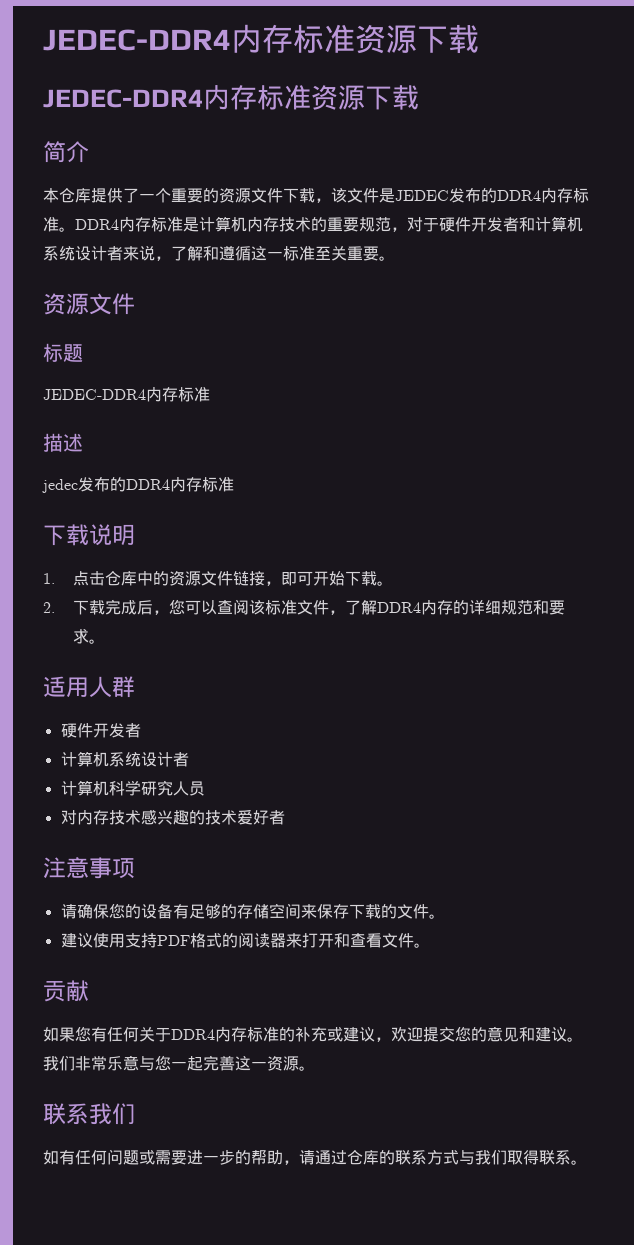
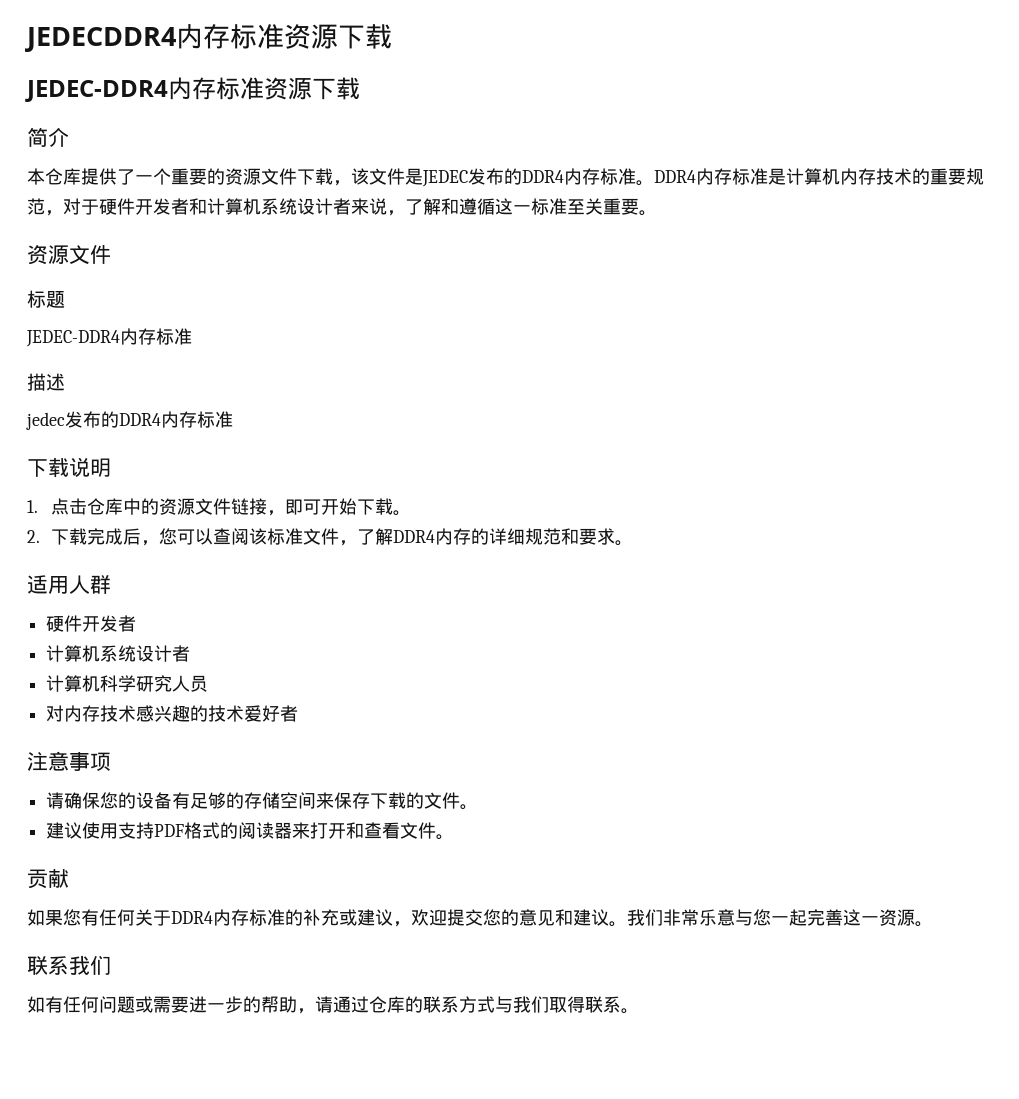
[43,29,231,51] JEDEC-DDR4 -> [25,27,176,52] JEDECDDR4

